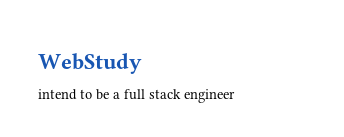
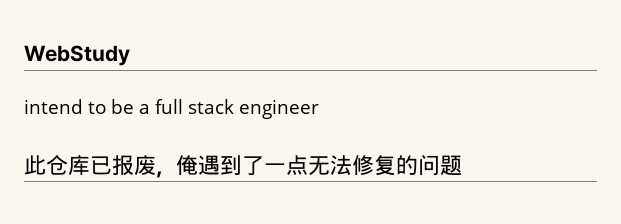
(235, 96) none -> [24,154,462,178] // 此仓库已报废，俺遇到了一点无法修复的问题

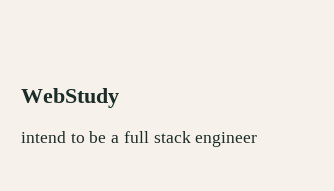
[24,154,462,178] // 此仓库已报废，俺遇到了一点无法修复的问题 -> (258, 139) none

